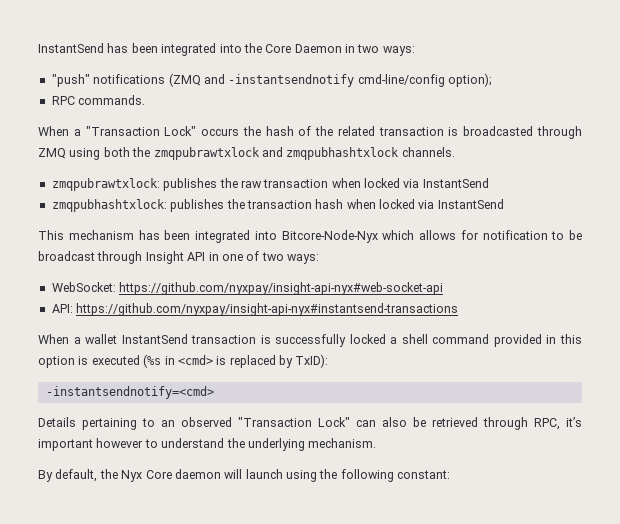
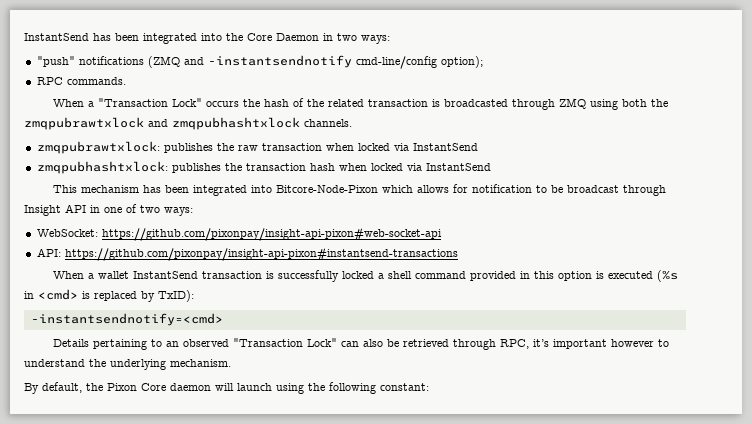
[281,230,378,243] Bitcore-Node-Nyx -> [275,185,378,193] Bitcore-Node-Pixon
[119,282,444,295] https://github.com/nyxpay/insight-api-nyx#web-socket-api -> [101,227,442,241] https://github.com/pixonpay/insight-api-pixon#web-socket-api
[76,303,459,316] https://github.com/nyxpay/insight-api-nyx#instantsend-transactions -> [64,247,458,261] https://github.com/pixonpay/insight-api-pixon#instantsend-transactions
[121,470,143,482] Nyx -> [107,383,137,391] Pixon

